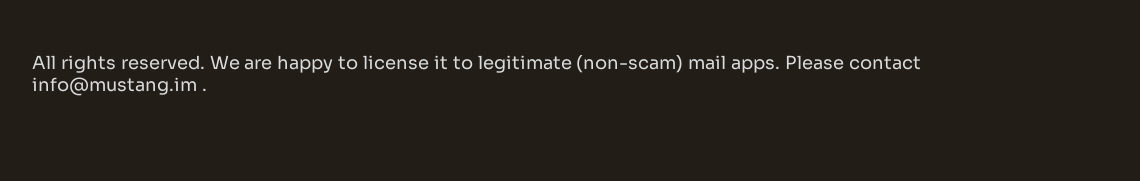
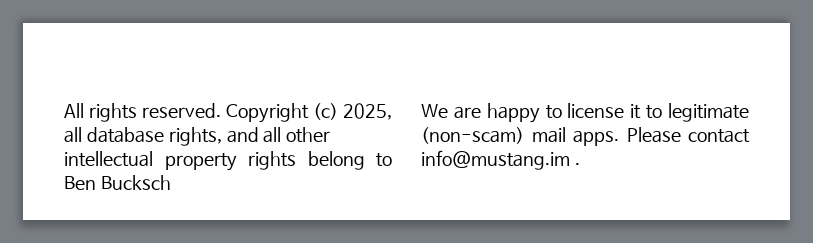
(205, 62) none -> [226,103,392,123] [64,127,331,146] [64,151,392,171] [64,175,171,190] Copyright (c) 2025, all database rights, and all other intellectual property rights belong to Ben Bucksch //

